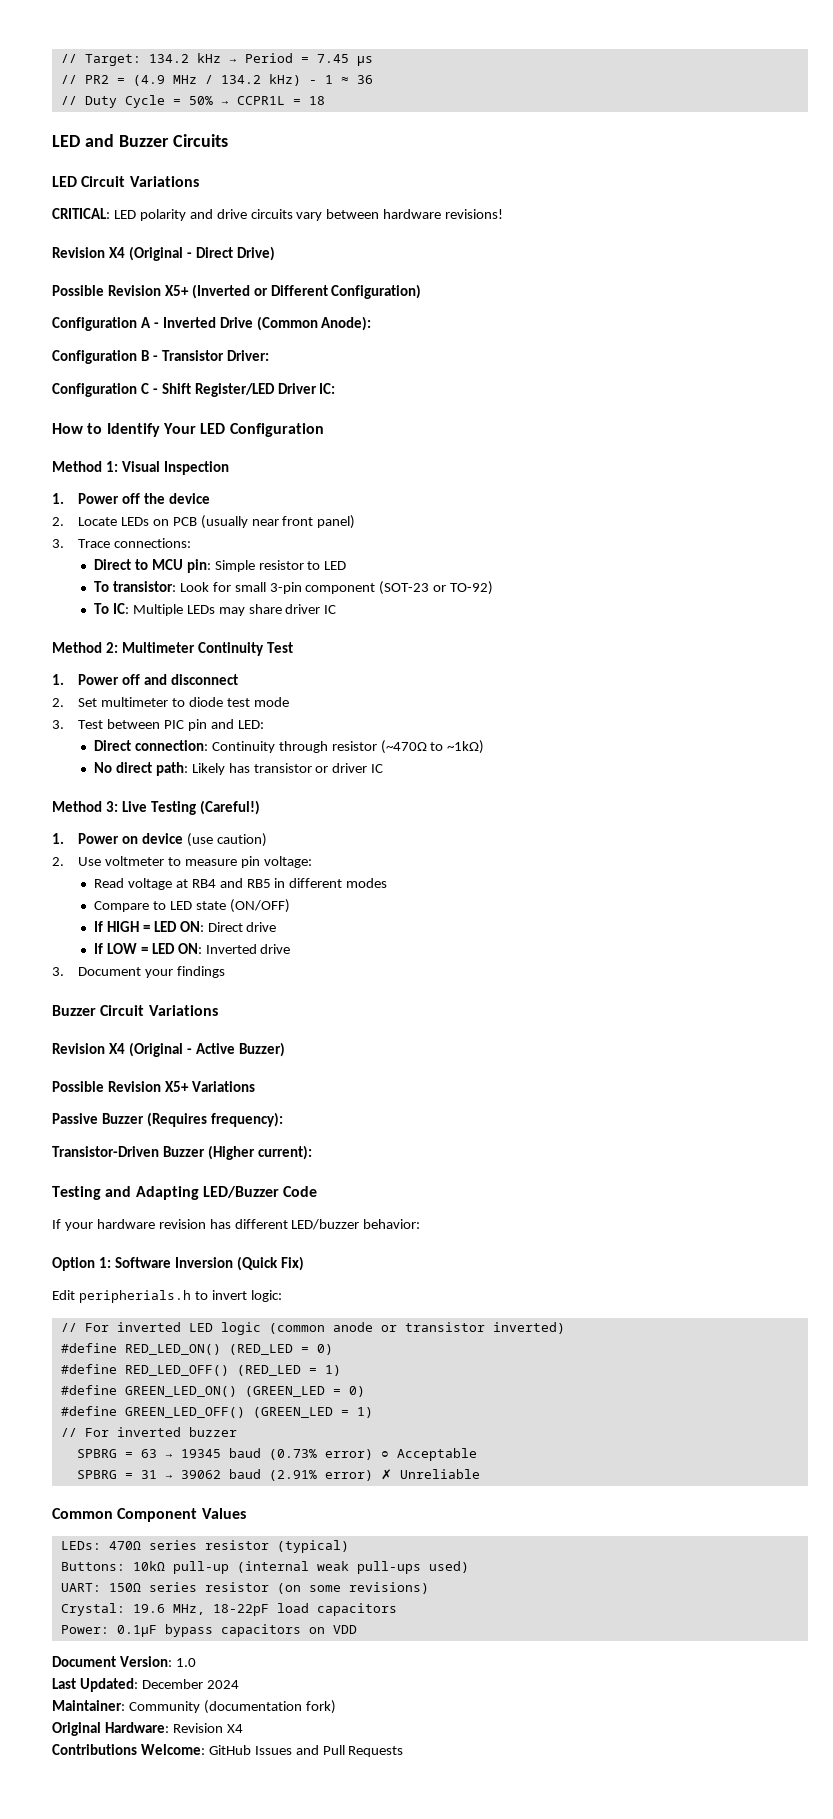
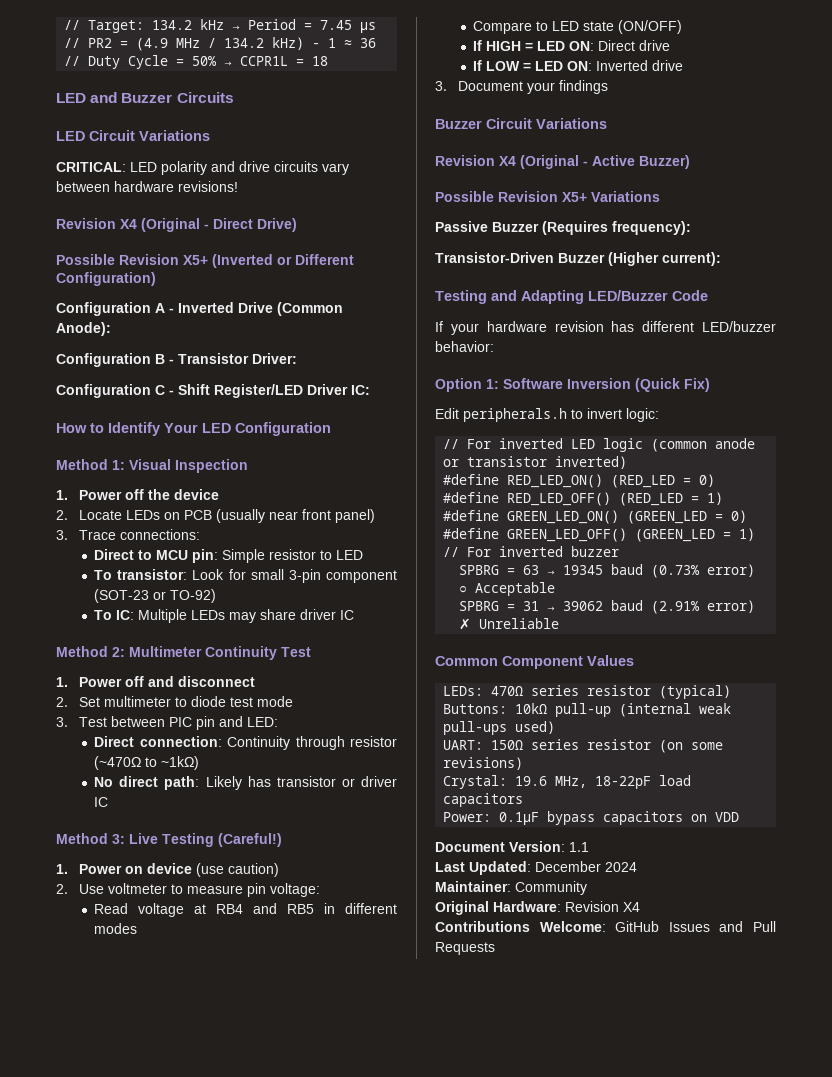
[78,1290,191,1303] peripherials.h -> [463,408,567,422] peripherals.h
[175,1658,196,1667] 1.0 -> [569,842,589,852] 1.1
[203,1700,336,1714] (documentation fork) -> (587, 888) none

